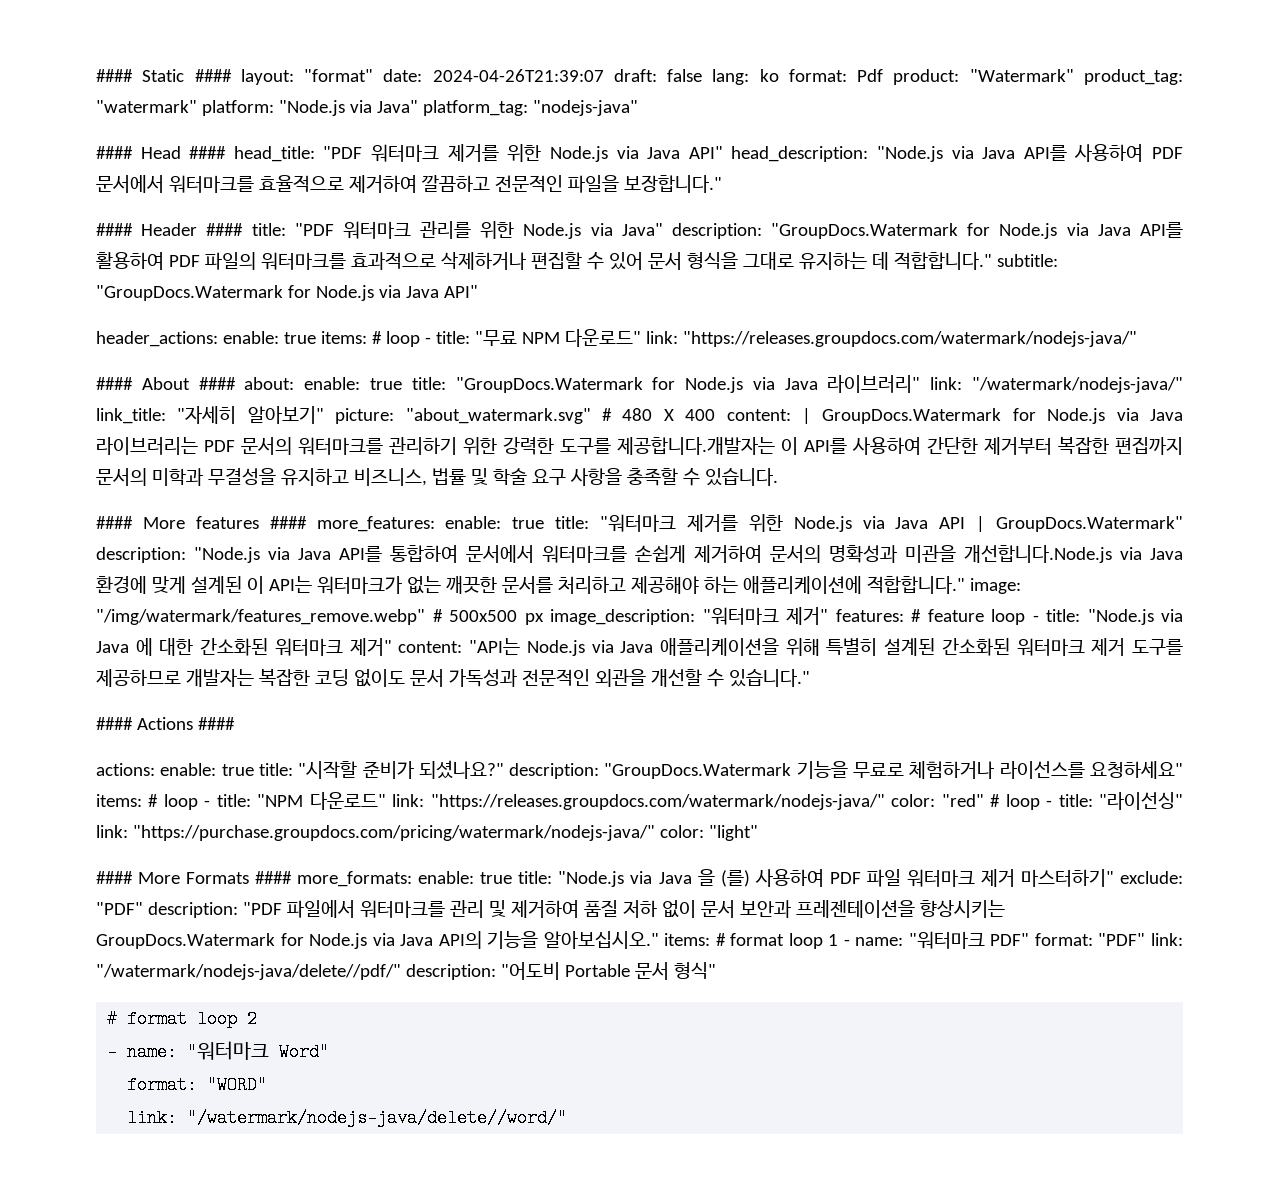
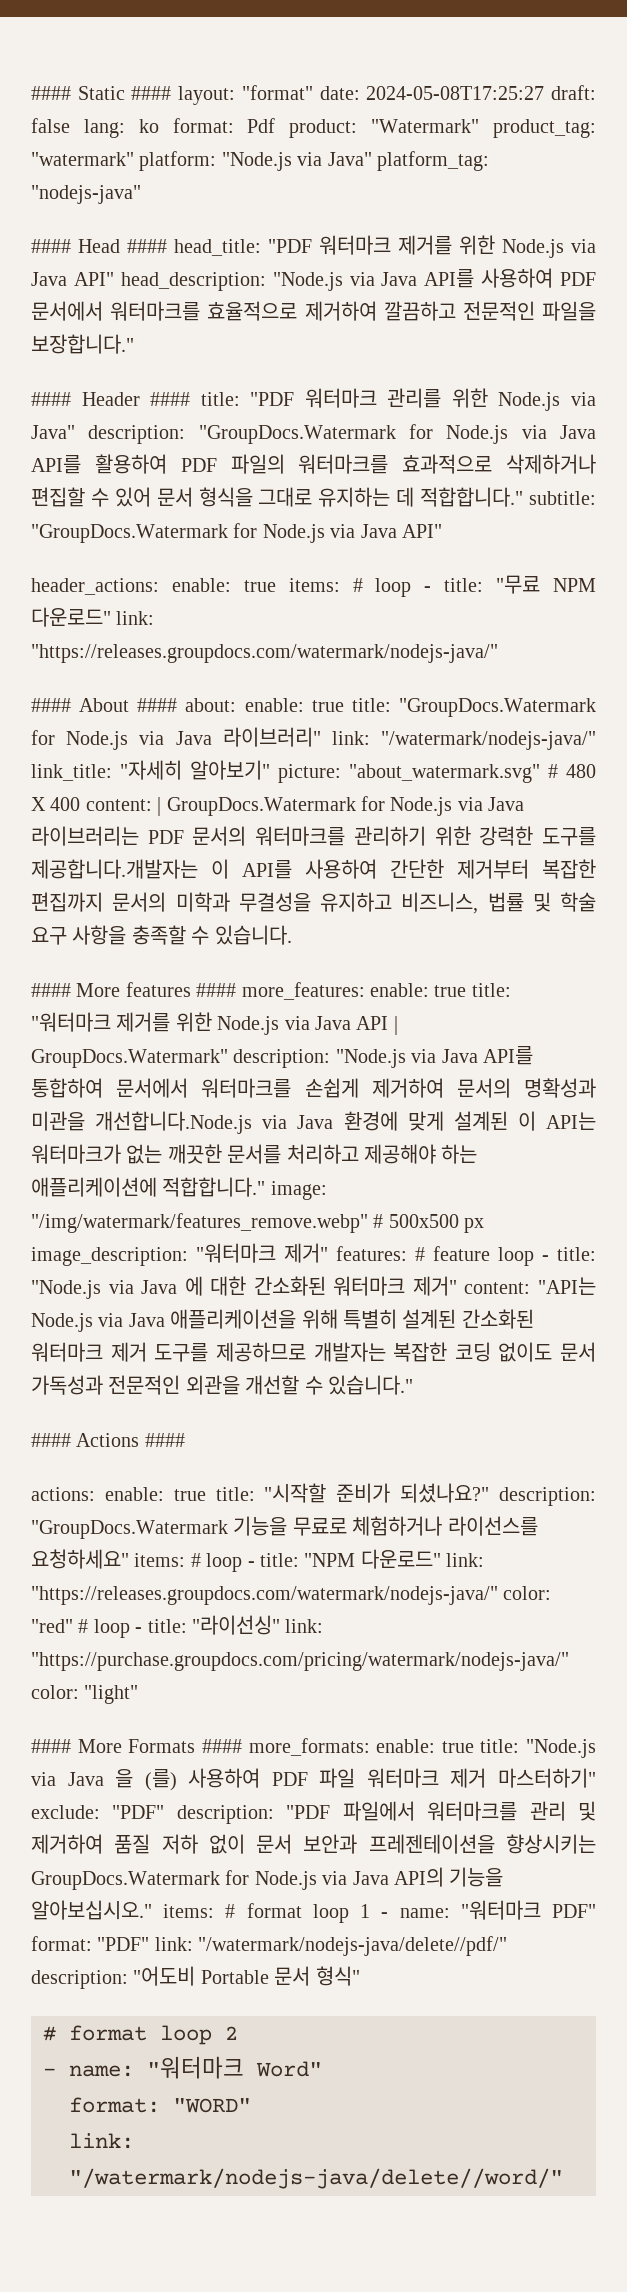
[432,69,604,82] 2024-04-26T21:39:07 -> [366,86,545,100] 2024-05-08T17:25:27

